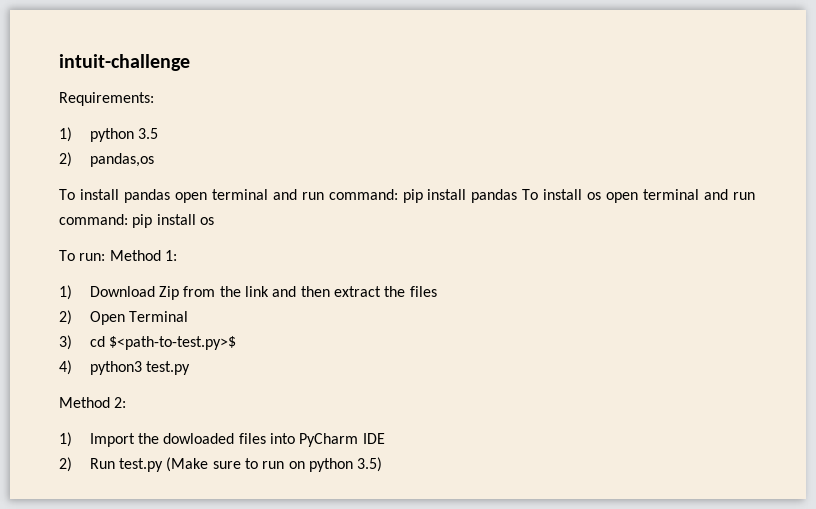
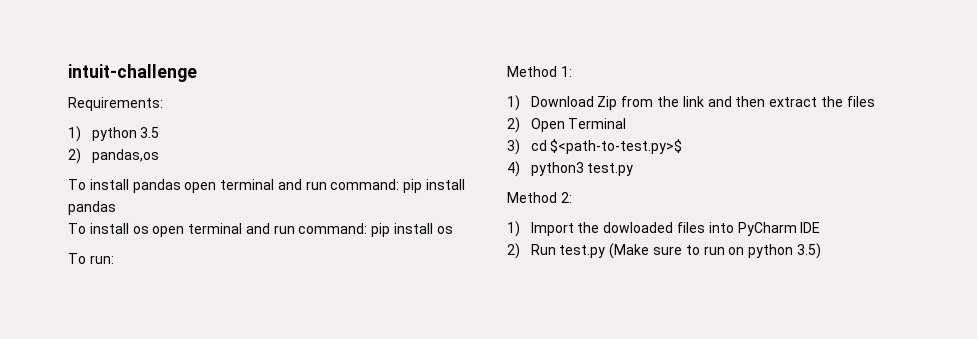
(518, 196) none -> (116, 208) //
(106, 257) none -> (114, 259) //

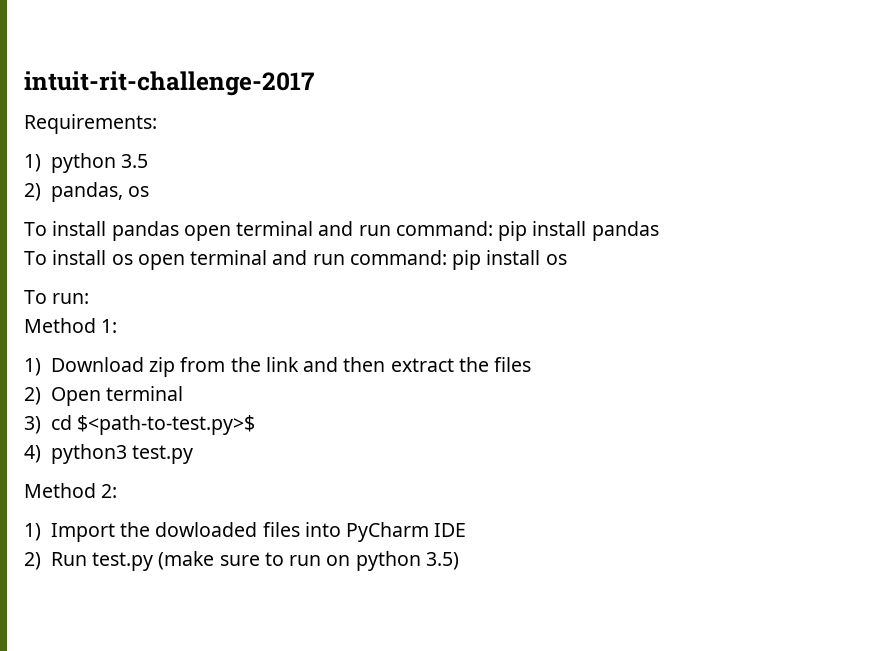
[68,64,197,82] intuit-challenge -> [24,71,314,96] intuit-rit-challenge-2017
[91,149,159,163] pandas,os -> [50,182,150,202] pandas, os
[597,96,618,110] Zip -> [149,357,176,377] zip
[568,118,627,129] Terminal -> [106,386,184,401] terminal
[609,243,650,259] (Make -> [158,551,215,570] (make

